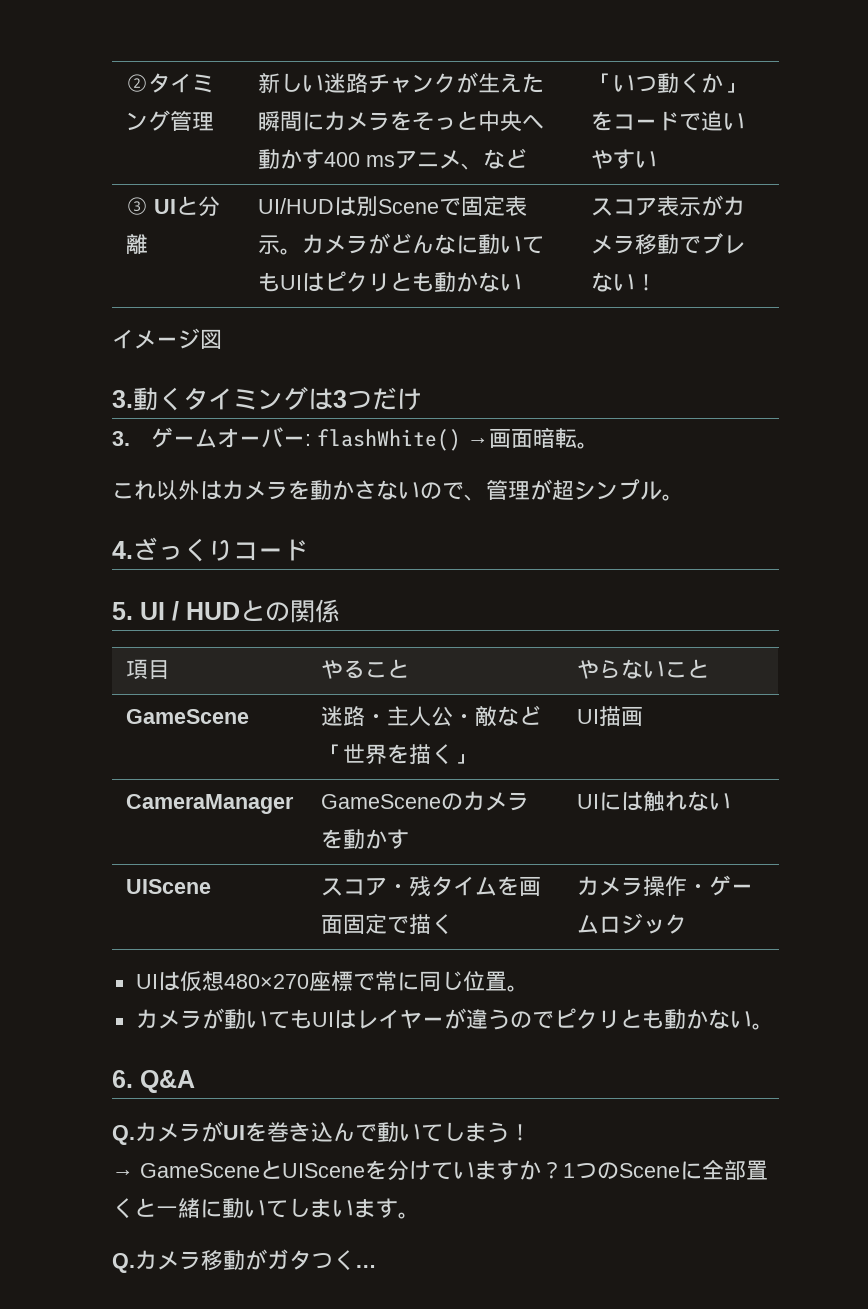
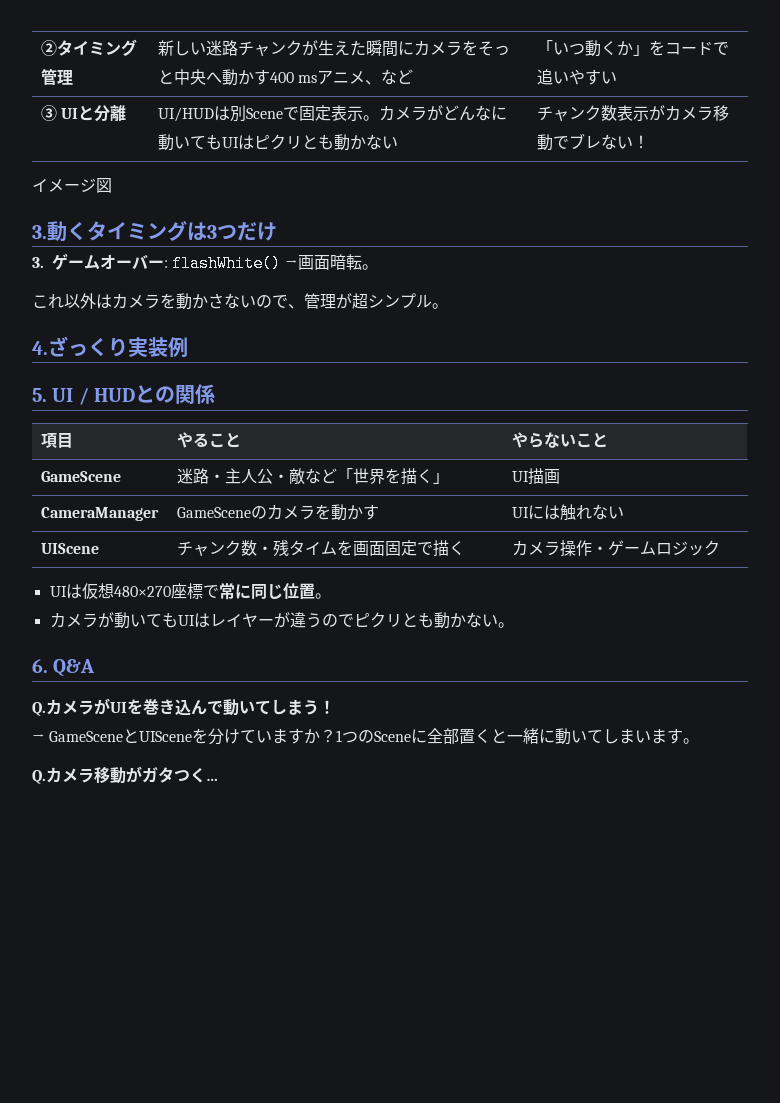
[590,197,657,216] スコア -> [537,105,618,121] チャンク数
[233,539,308,561] コード -> [128,337,188,357] 実装例
[320,877,387,896] スコア -> [177,540,258,556] チャンク数

